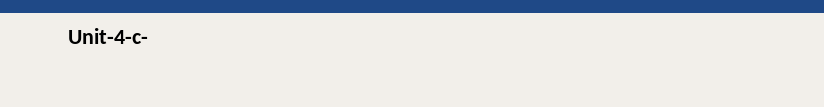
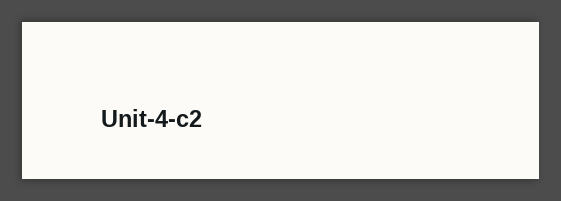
[68,28,148,44] Unit-4-c- -> [101,109,202,127] Unit-4-c2

